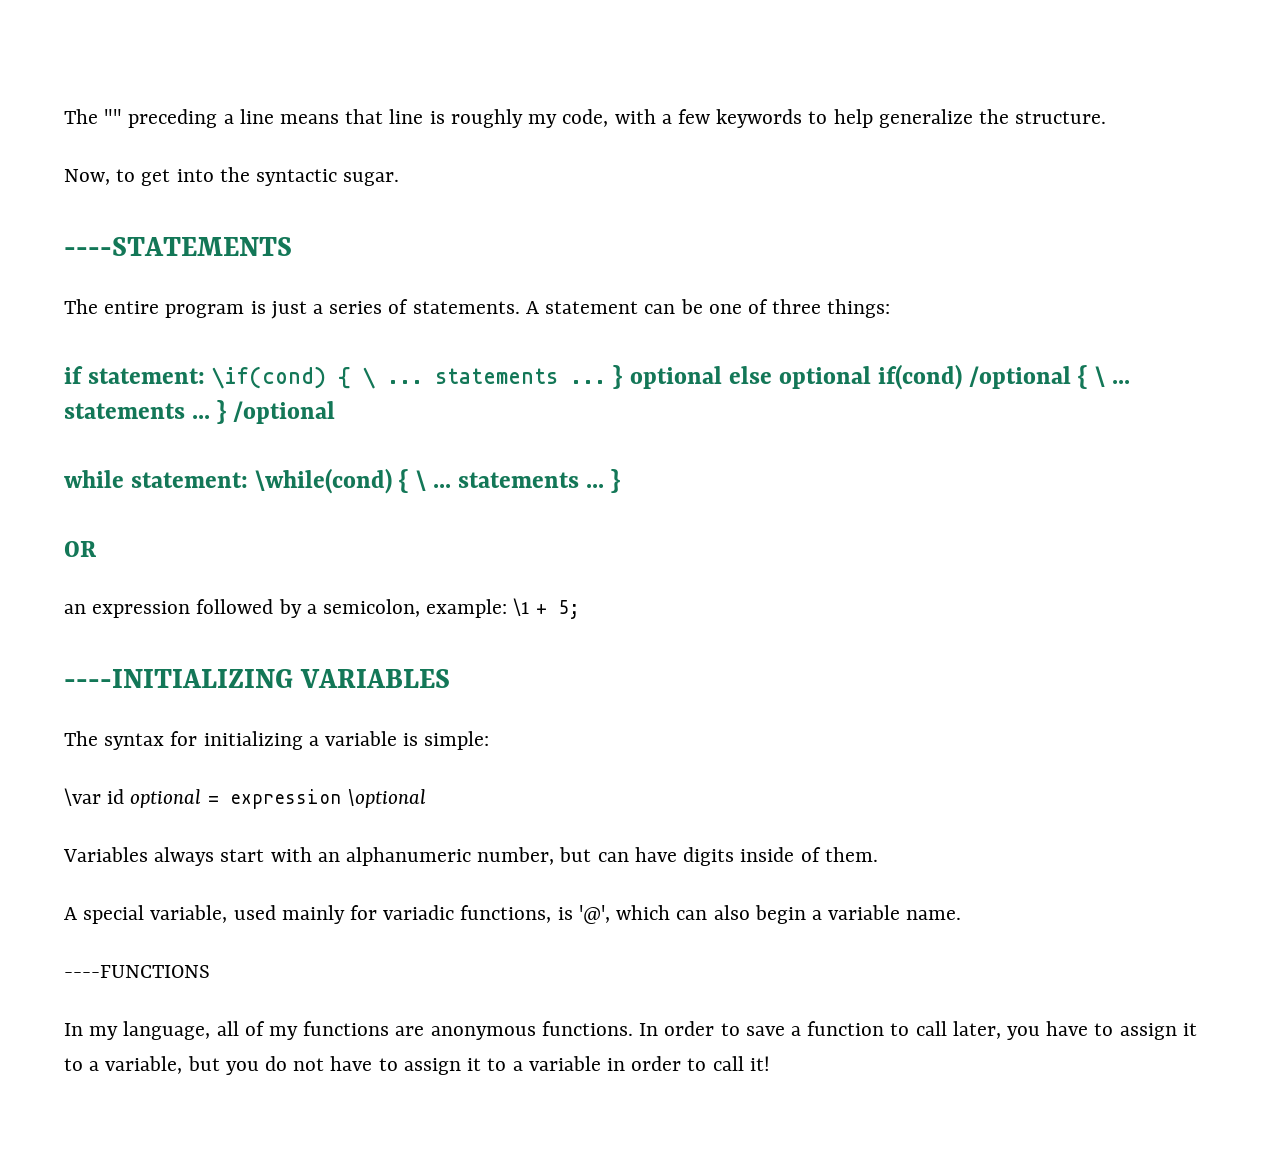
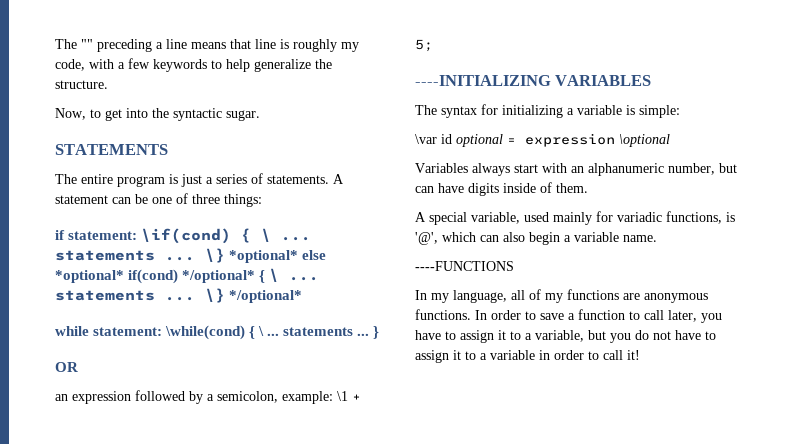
[64,237,292,256] ----STATEMENTS -> [55,144,168,155] STATEMENTS
[613,364,1130,390] [64,400,336,424] } optional else optional if(cond) /optional { \ ... statements ... } /optional -> [205,248,327,263] [55,268,320,284] [55,288,303,303] \} *optional* else *optional* if(cond) */optional* { \ ... statements ... \} */optional*

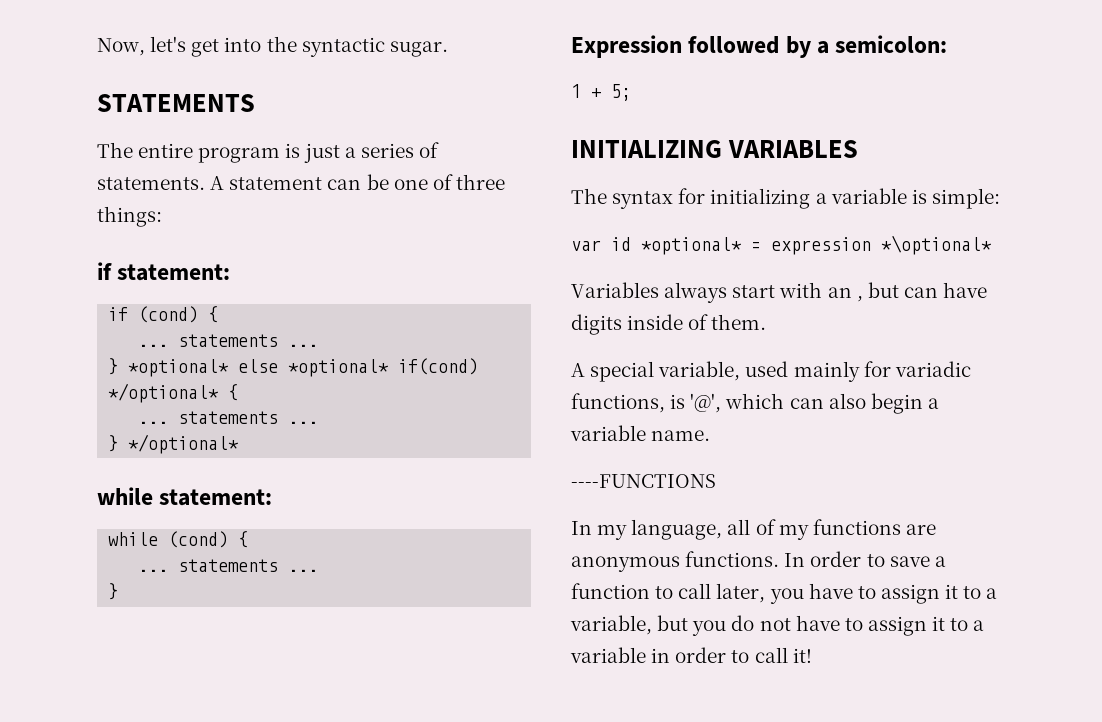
[55,39,359,52] [55,58,332,72] [55,80,108,89] [55,108,101,120] The "" preceding a line means that line is roughly my code, with a few keywords to help generalize the structure. // Now, to -> [97,36,187,56] Now, let's
[141,228,312,244] [55,248,225,263] \if(cond) { \ ... statements ... \} -> [108,306,219,323] [138,334,319,347] [108,358,119,375] // if (cond) { // ... statements ... // }
[269,268,320,282] [55,288,225,303] \ ... statements ... \} -> [138,411,319,424] [108,435,119,452] // ... statements ... // }
[165,325,370,340] \while(cond) { \ ... statements ... -> [108,531,249,548] [138,559,319,572] // while (cond) { // ... statements ... //
[55,362,78,372] [55,390,348,404] OR // an expression followed by a semicolon, example: \1 -> [571,35,948,58] [571,84,581,98] Expression followed by a semicolon: // 1
[415,75,551,86] ----INITIALIZING -> [571,140,722,158] INITIALIZING
[415,134,503,147] \var id optional -> [571,237,742,255] var id *optional*
[619,134,670,147] \optional -> [881,235,992,255] *\optional*
[588,163,715,176] alphanumeric number, -> [856,296,863,302] ,

